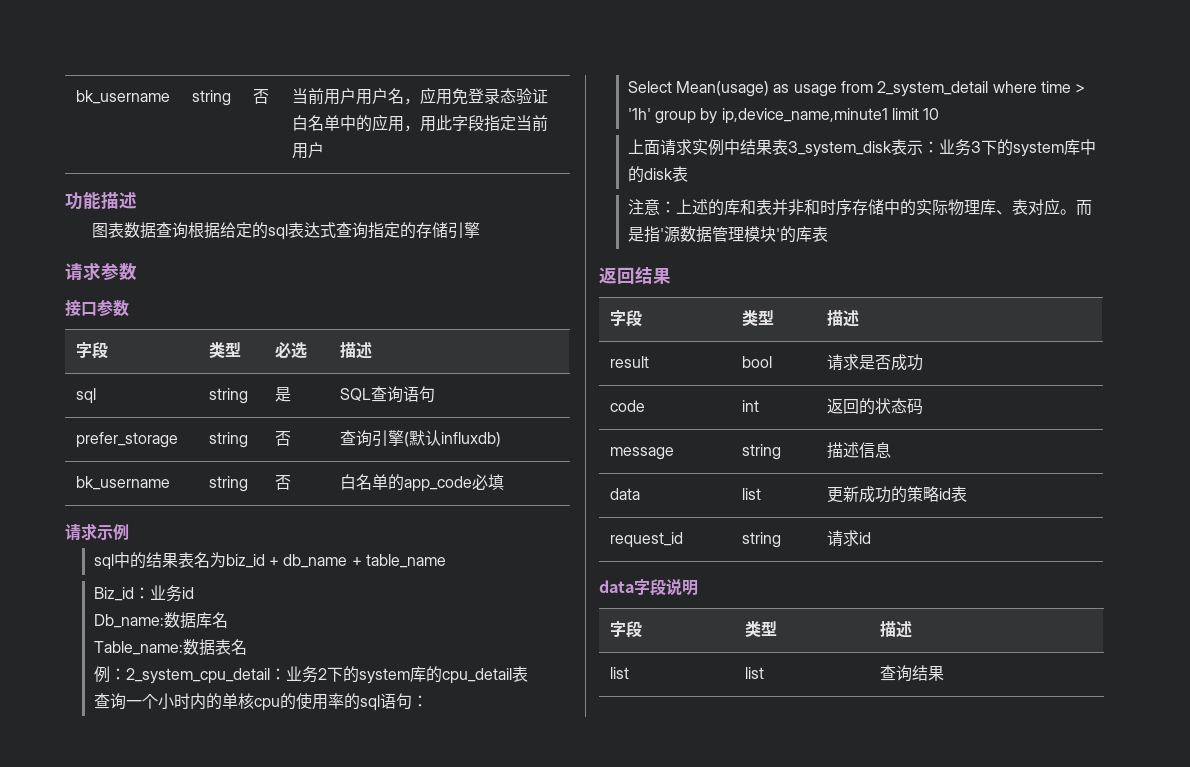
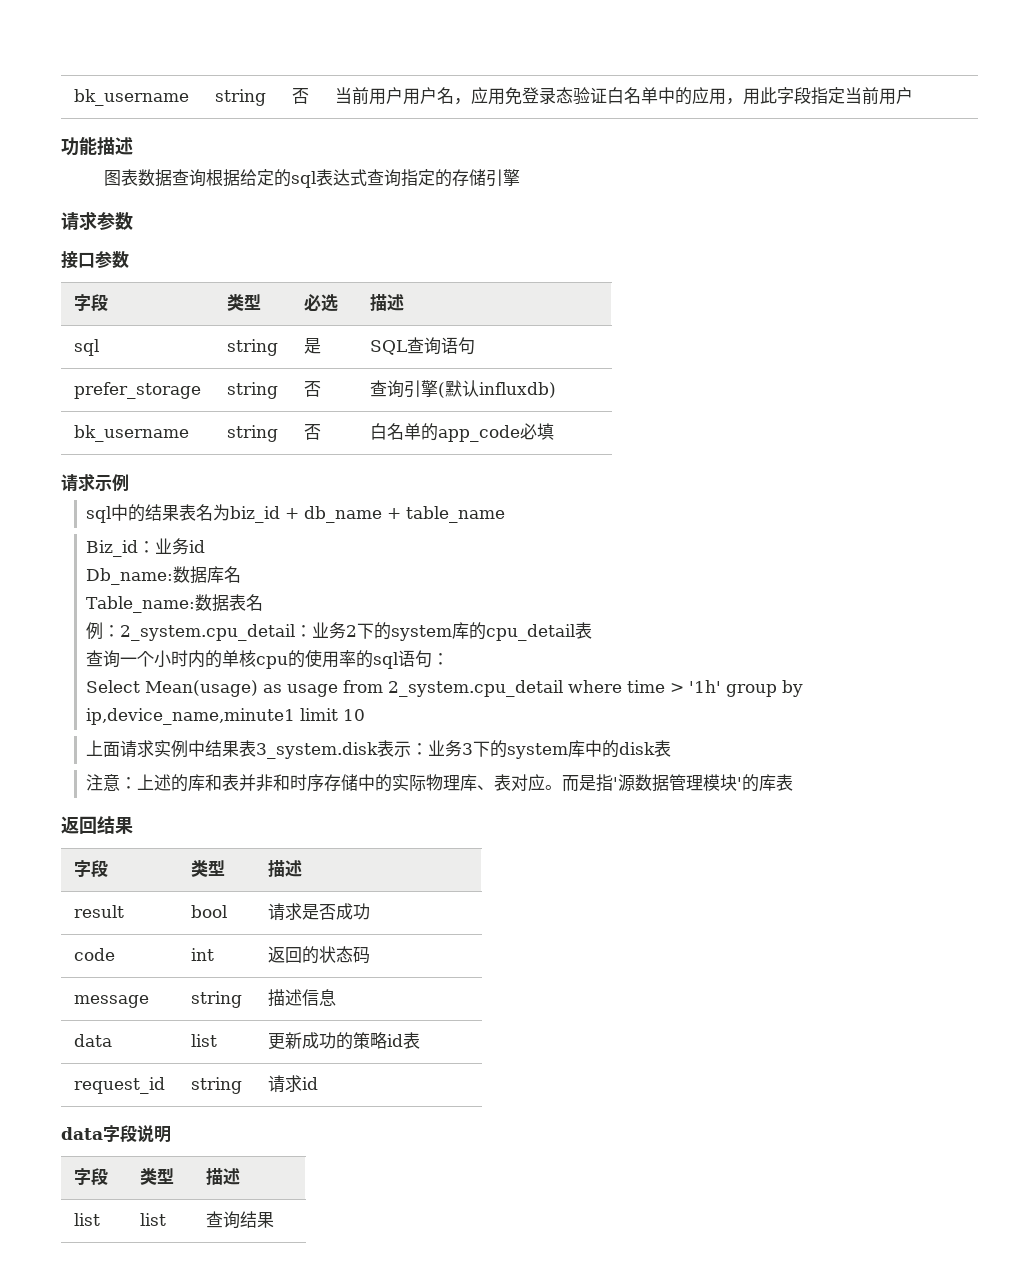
[125,668,270,684] 2_system_cpu_detail -> [120,624,296,641] 2_system.cpu_detail
[877,81,989,97] 2_system_detail -> [388,680,564,697] 2_system.cpu_detail
[787,141,892,157] 3_system_disk -> [256,742,379,759] 3_system.disk

